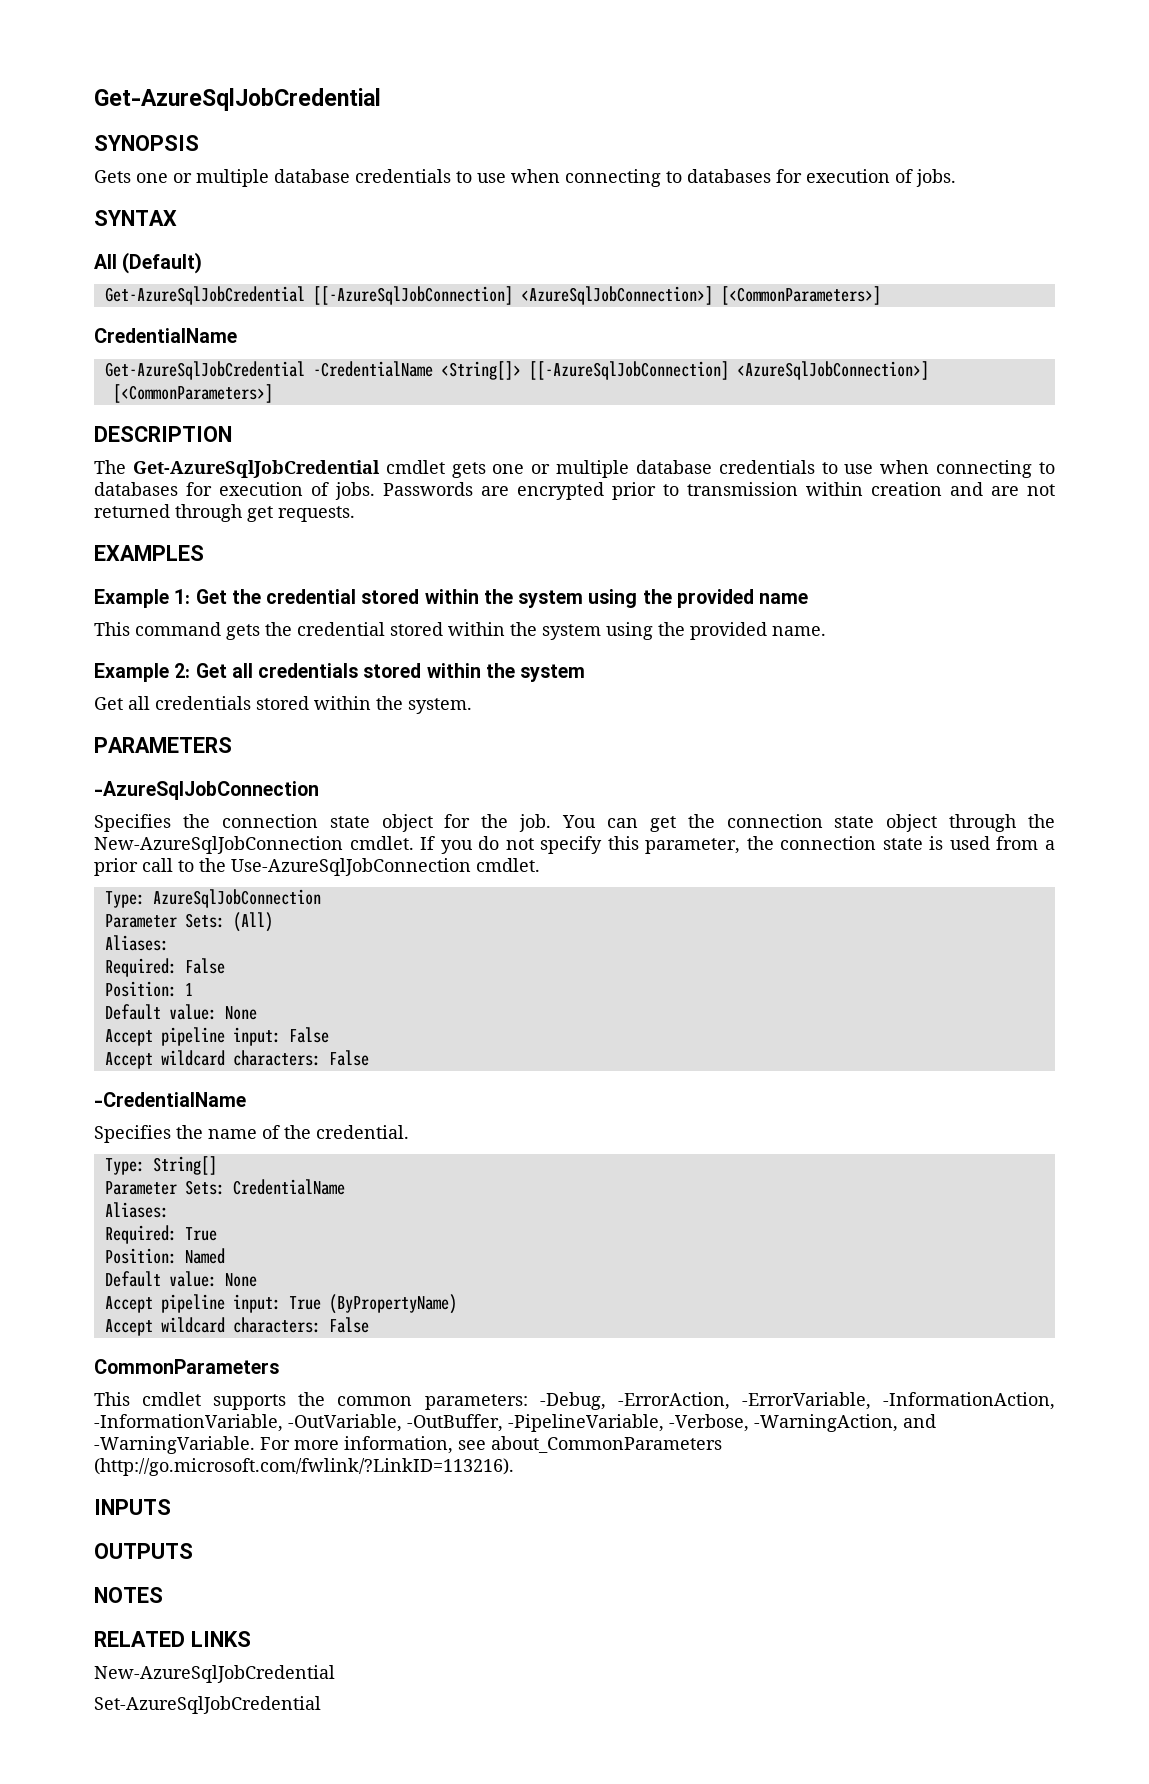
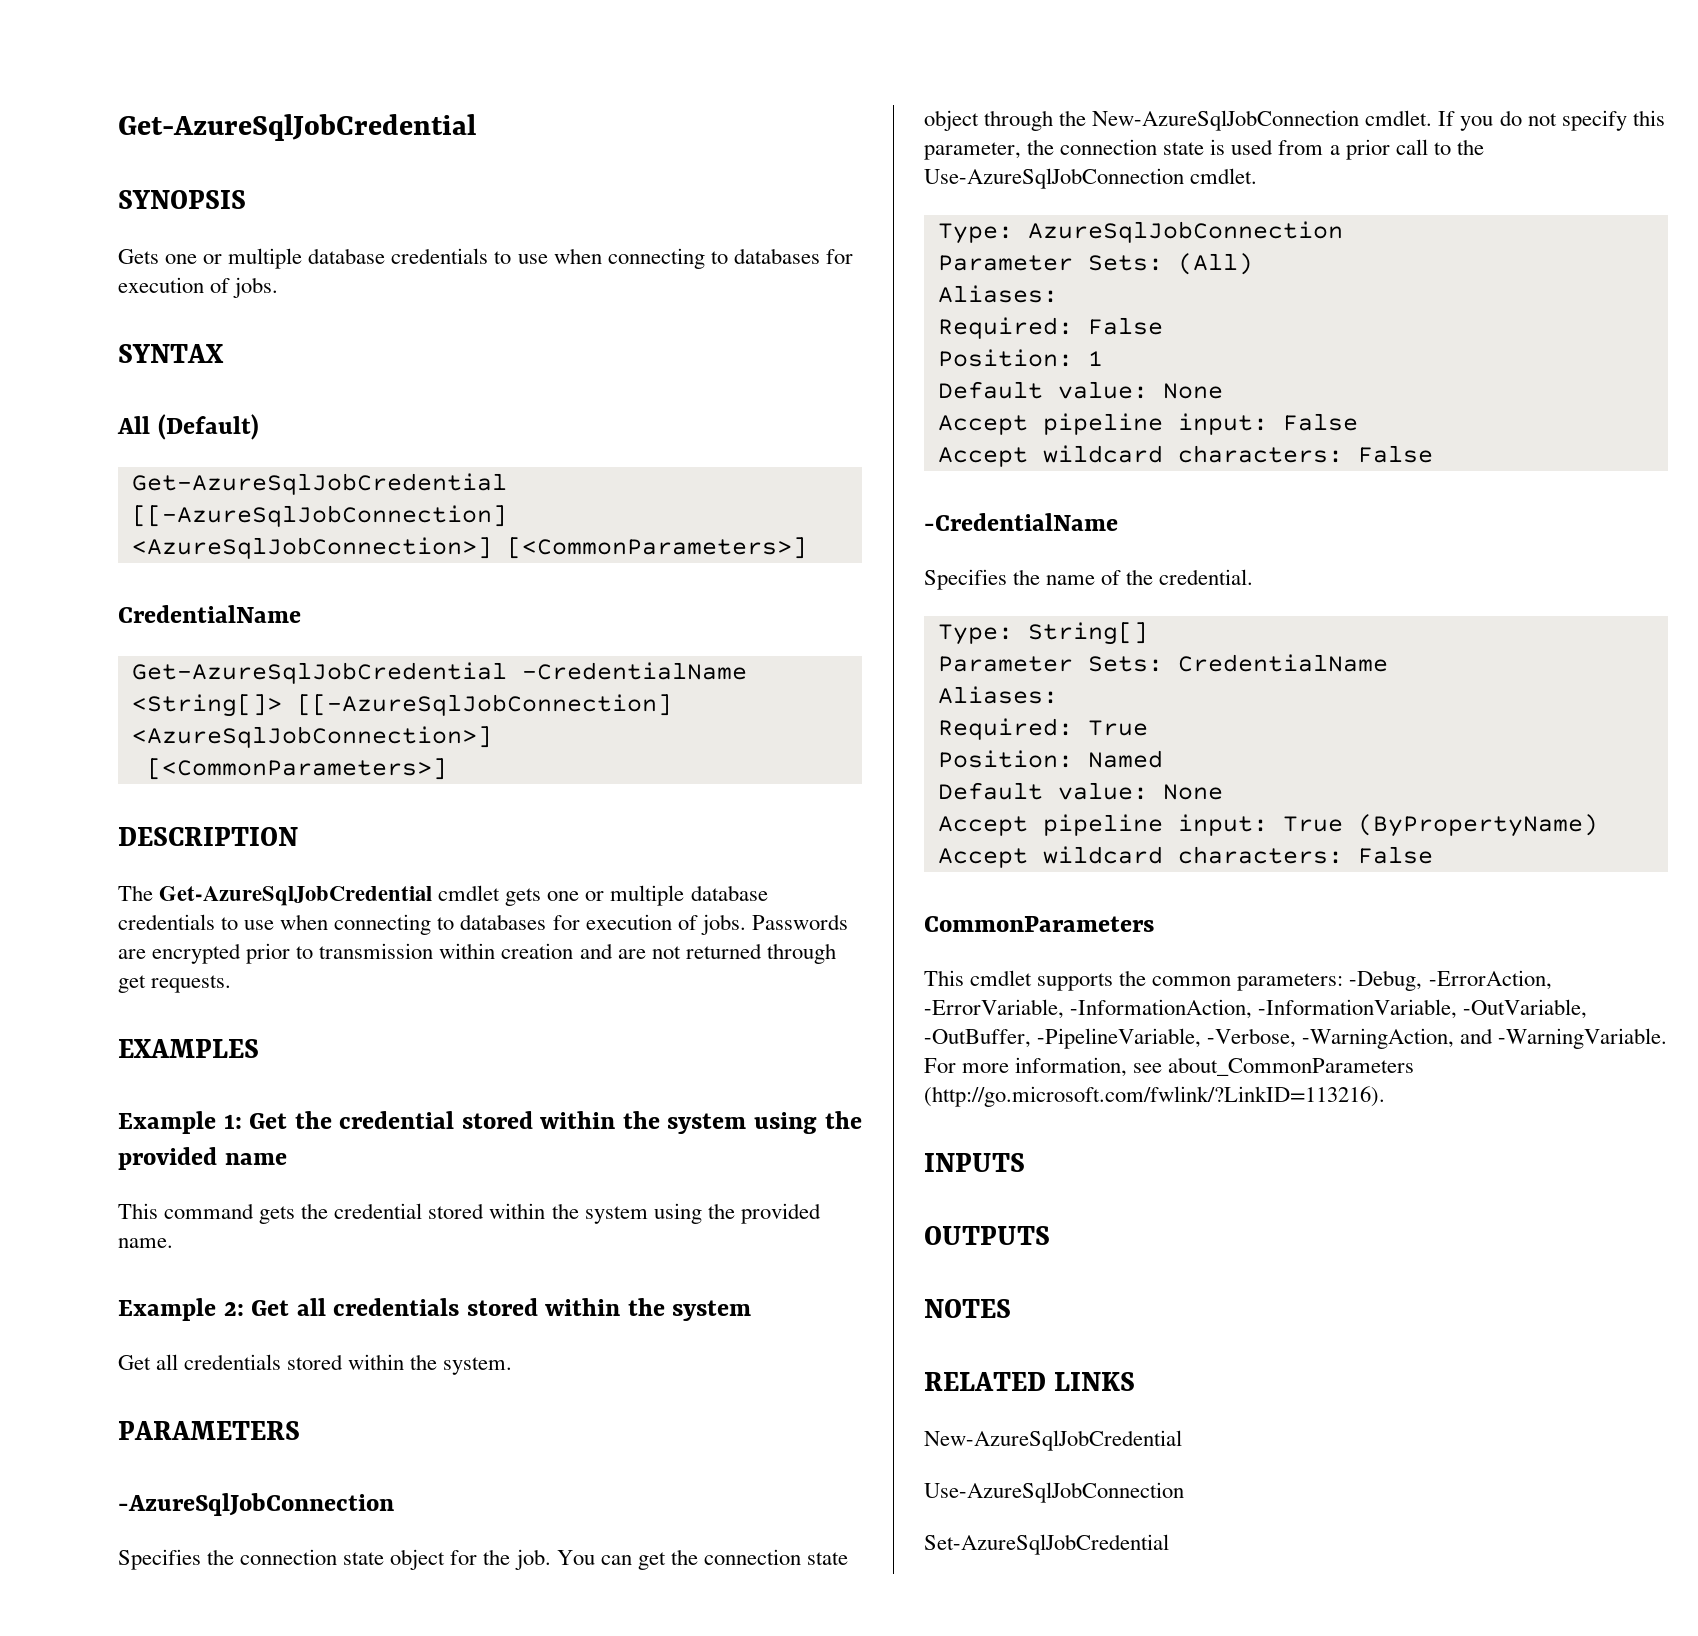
(335, 1674) none -> [924,1482,1184,1503] // Use-AzureSqlJobConnection

